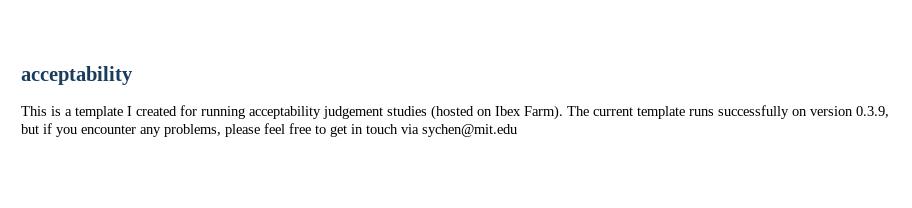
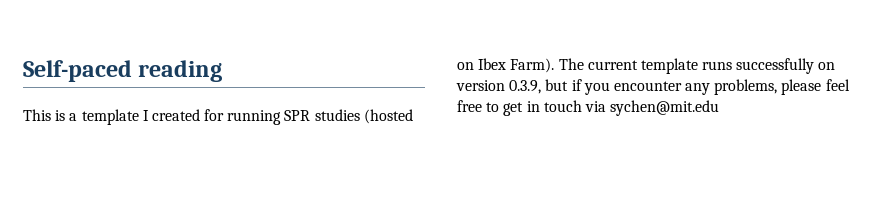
[21,66,133,85] acceptability -> [23,60,223,82] Self-paced reading
[249,106,383,119] acceptability judgement -> [284,110,311,121] SPR

